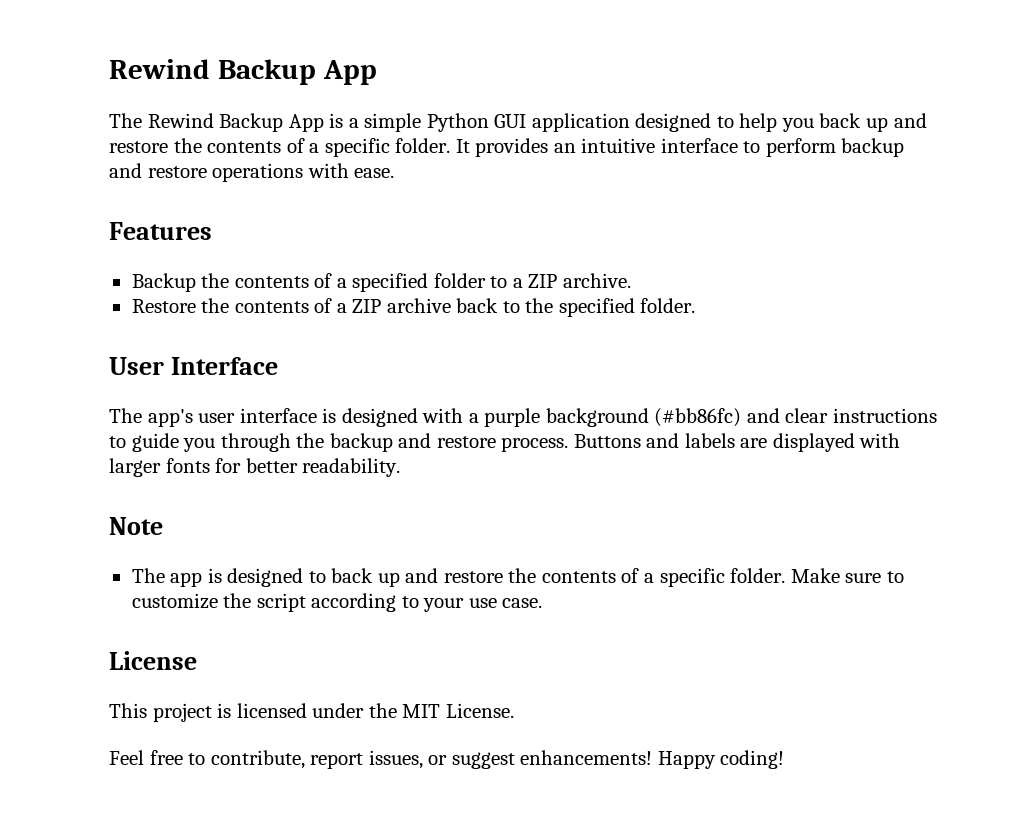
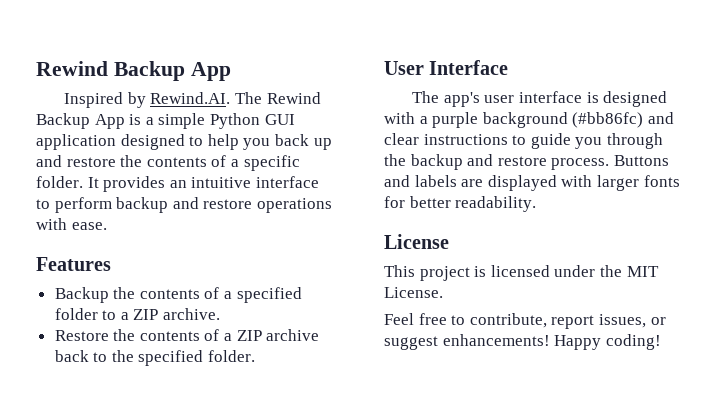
(377, 72) none -> [64,92,231,108] Inspired by Rewind.AI.
[109,517,163,535] [131,568,904,587] [131,593,543,612] // Note // The app is designed to back up and restore the contents of a specific folder. Make sure to customize the script according to your use case. -> (537, 204) none

